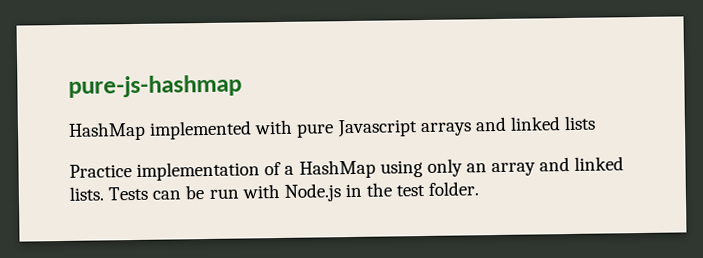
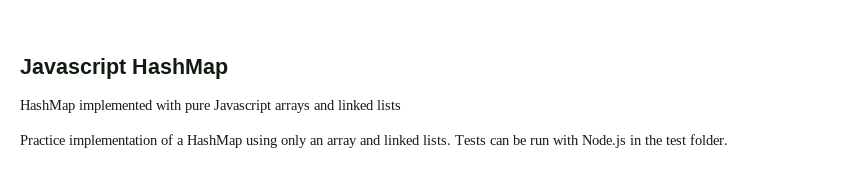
[68,74,242,98] pure-js-hashmap -> [20,58,228,79] Javascript HashMap

